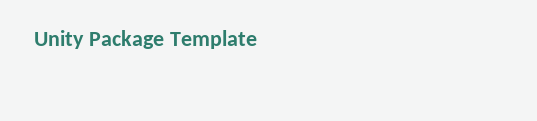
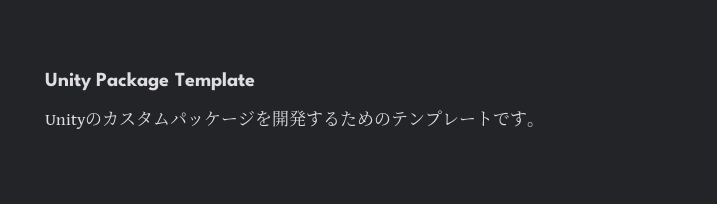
(257, 39) none -> [45,110,544,129] // Unityのカスタムパッケージを開発するためのテンプレートです。

